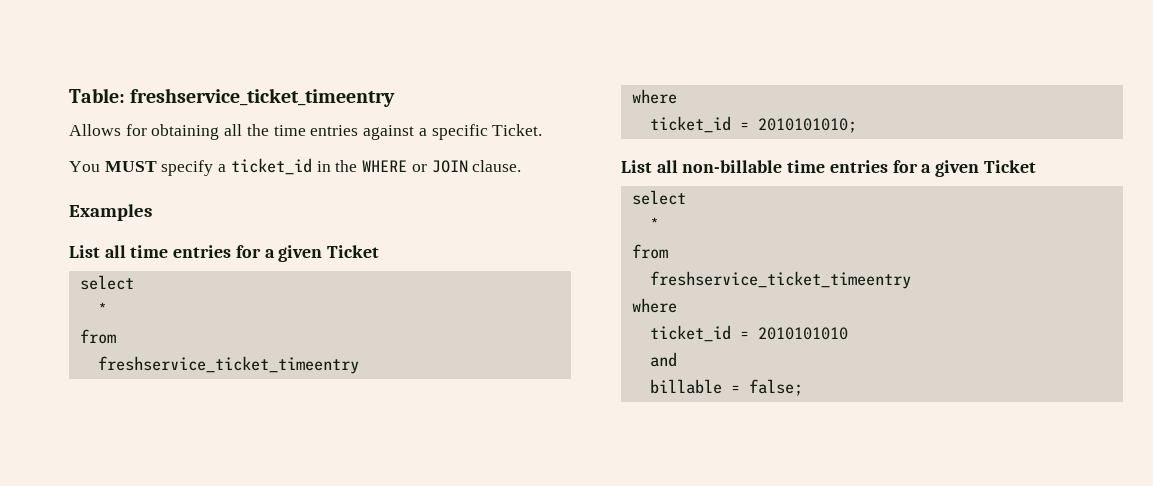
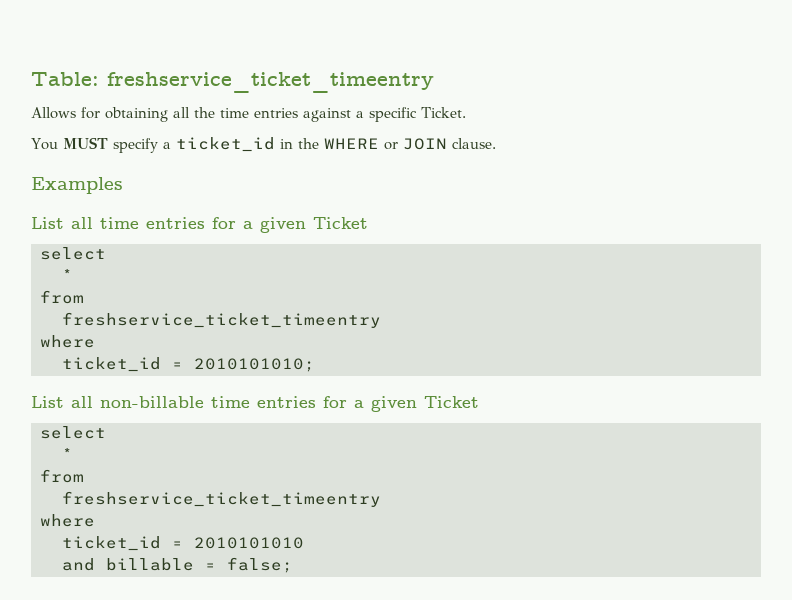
(677, 359) // -> (95, 564) none

